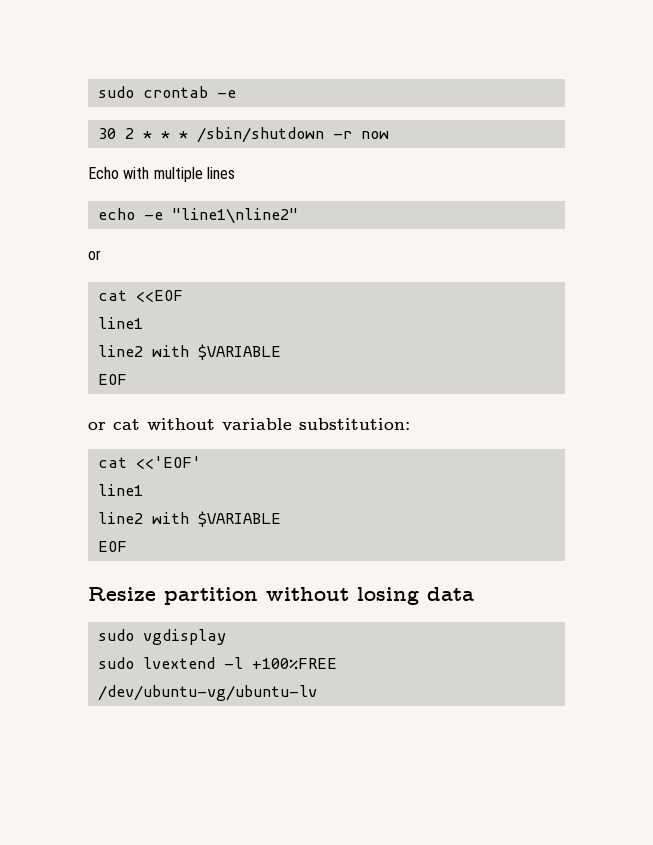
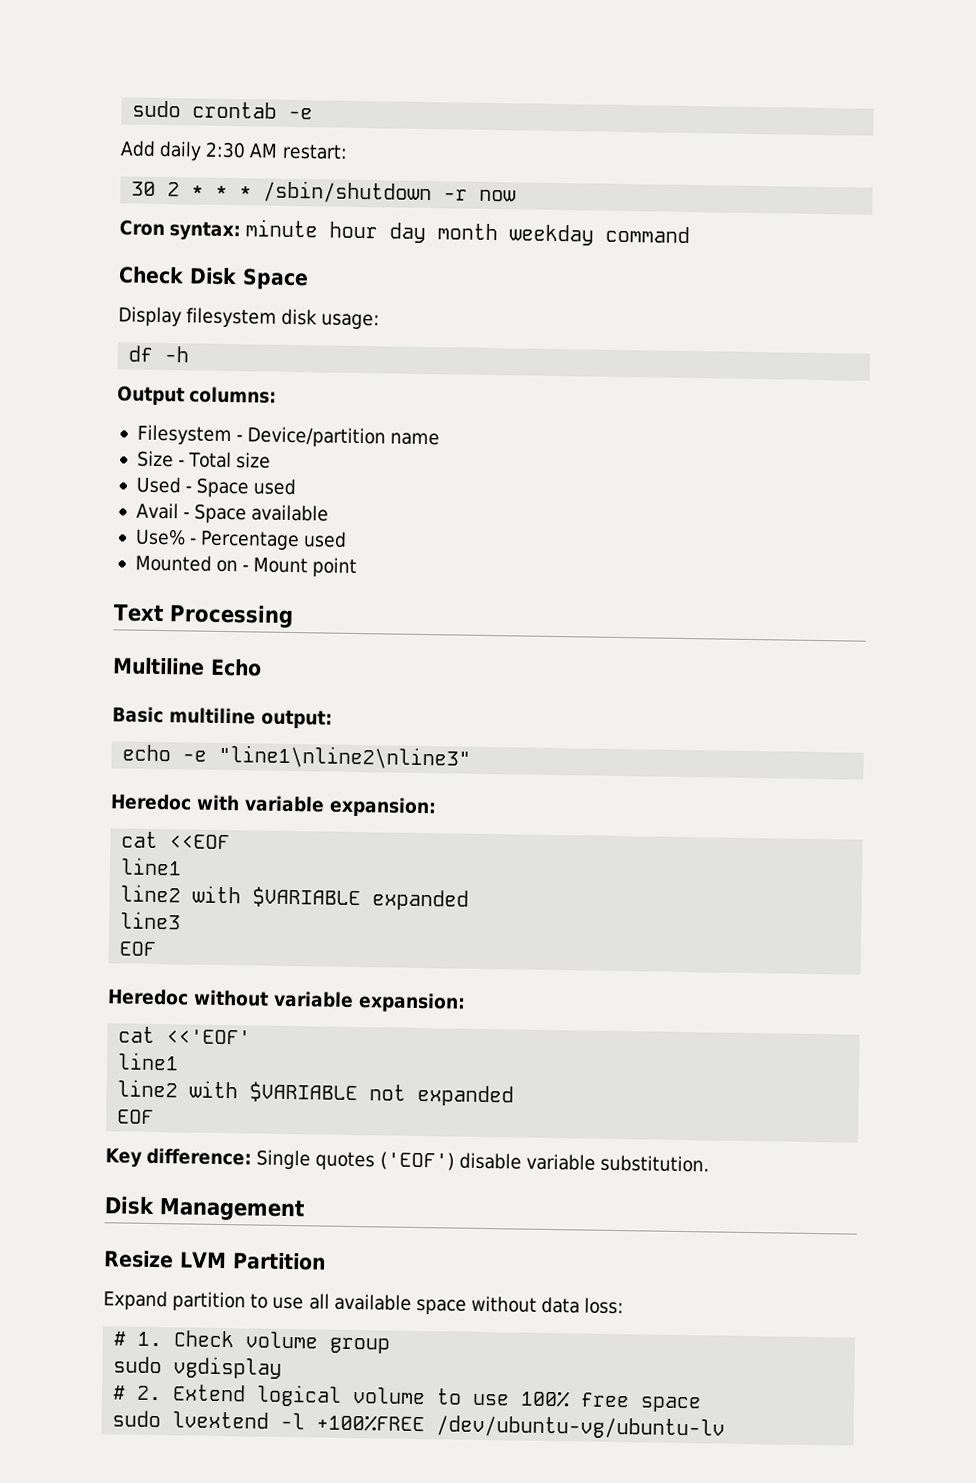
(236, 94) none -> [120,140,348,161] // Add daily 2:30 AM restart:
[88,167,235,182] [97,208,298,224] [88,250,101,260] Echo with multiple lines // echo -e "line1\nline2" // or -> [119,219,691,246] [118,266,309,291] [118,306,381,330] [128,345,190,363] [117,385,278,406] [136,424,441,448] [136,450,272,469] [135,476,297,498] [135,502,330,524] [134,528,348,551] [134,554,358,577] [113,603,294,629] [112,657,262,677] [112,706,333,729] [122,744,472,770] [110,793,437,818] Cron syntax: minute hour day month weekday command // Check Disk Space // Display filesystem disk usage: // df -h // Output columns: // Filesystem - Device/partition name // Size - Total size // Used - Space used // Avail - Space available // Use% - Percentage used // Mounted on - Mount point // Text Processing // Multiline Echo // Basic multiline output: // echo -e "line1\nline2\nline3" // Heredoc with variable expansion:
[97,374,127,385] [88,419,140,430] // EOF // or cat -> [372,889,470,911] [120,911,182,930] [119,941,157,956] [107,988,189,1006] expanded // line3 // EOF // Heredoc
[299,418,410,430] substitution: -> [358,992,466,1013] expansion:
[97,541,127,552] [88,587,474,605] [97,629,226,645] // EOF // Resize partition without losing data // sudo vgdisplay -> [369,1084,515,1107] [117,1109,155,1124] [105,1147,709,1173] [104,1196,306,1222] [103,1250,326,1271] [103,1290,625,1315] [113,1330,391,1354] [113,1356,283,1379] [112,1384,703,1413] not expanded // EOF // Key difference: Single quotes ('EOF') disable variable substitution. // Disk Management // Resize LVM Partition // Expand partition to use all available space without data loss: // # 1. Check volume group // sudo vgdisplay // # 2. Extend logical volume to use 100% free space

